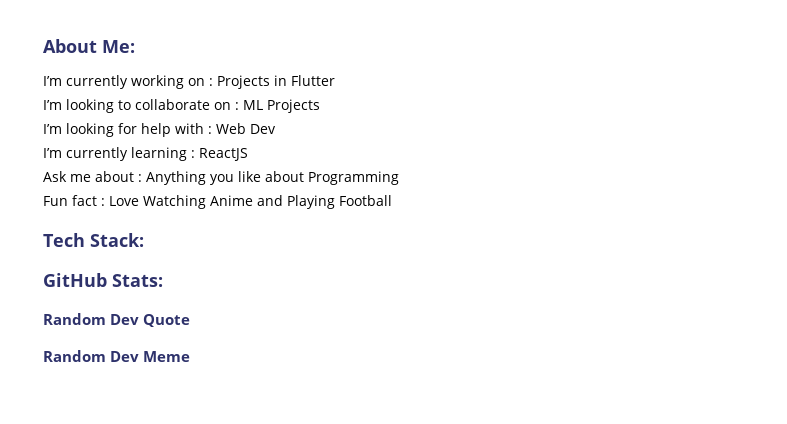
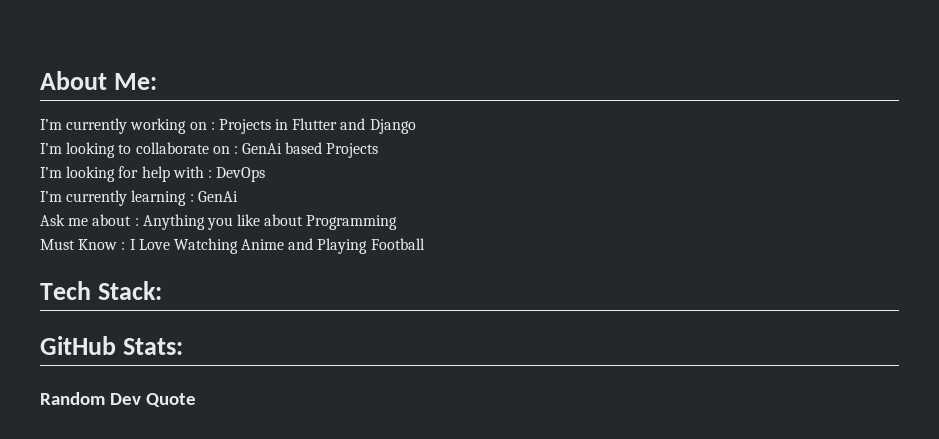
(335, 80) none -> [340,118,416,134] and Django
[243,100,263,110] ML -> [242,142,323,154] GenAi based
[216,123,276,134] Web Dev -> [216,167,266,182] DevOps
[199,148,248,161] ReactJS -> [197,191,238,202] GenAi
[43,195,105,206] Fun fact : -> [40,239,136,250] Must Know : I
[43,350,191,362] // Random Dev Meme -> (197, 400) none

